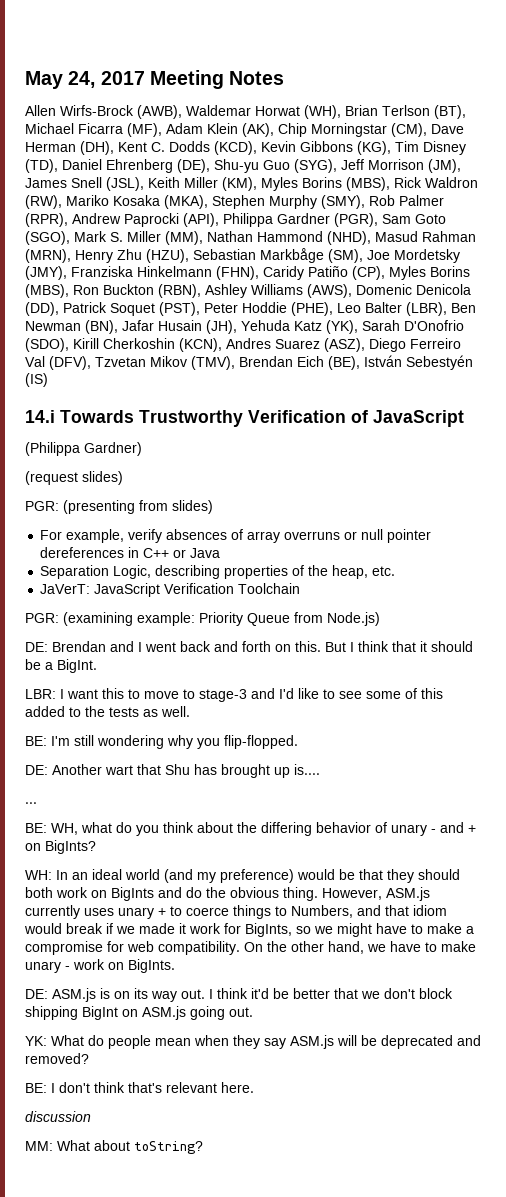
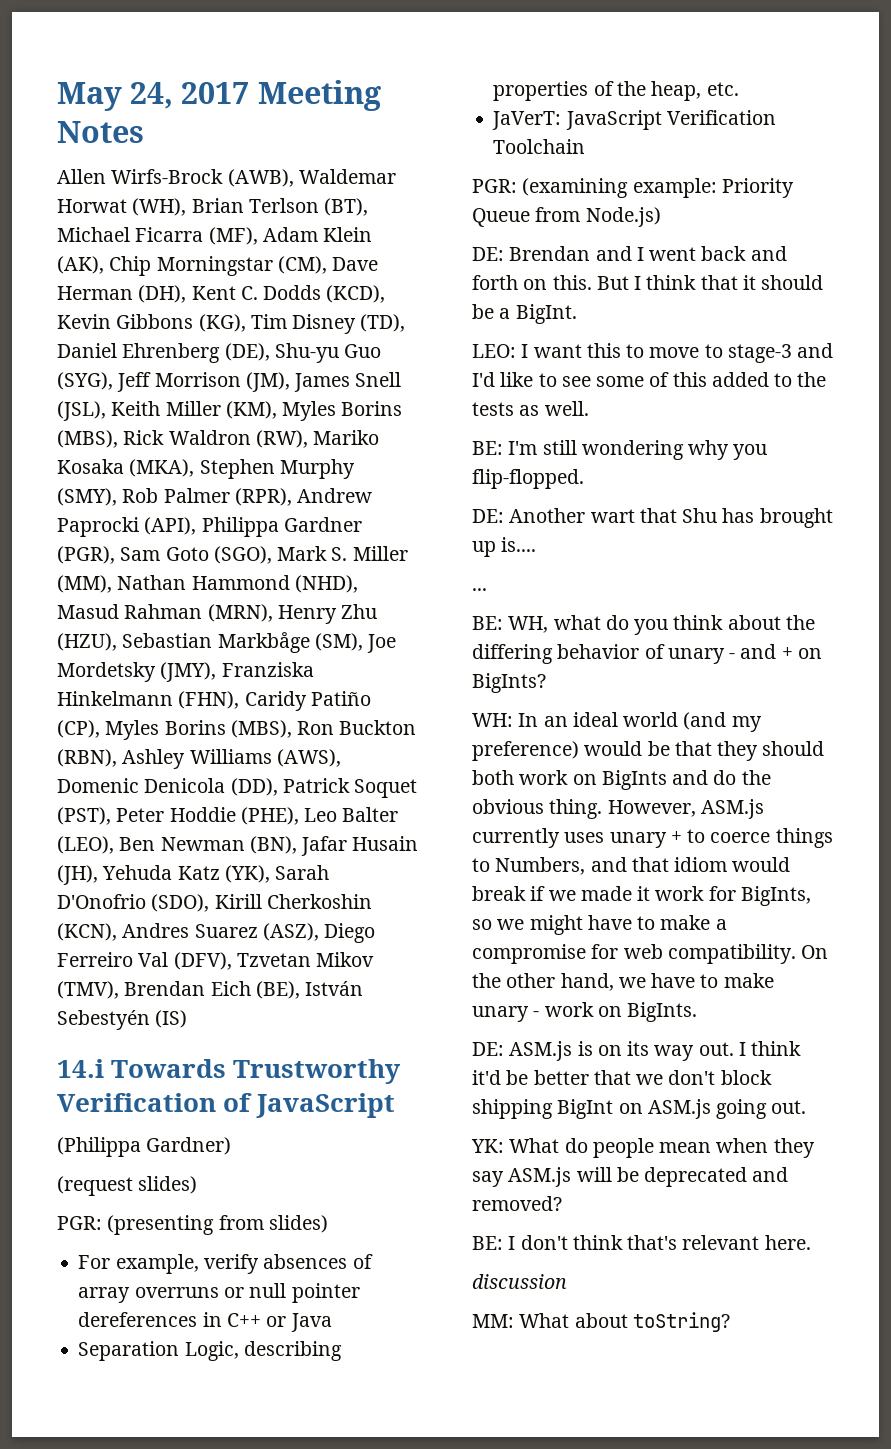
[406,302,447,316] (LBR), -> [57,836,114,854] (LEO),
[25,689,56,699] LBR: -> [472,344,516,358] LEO:

